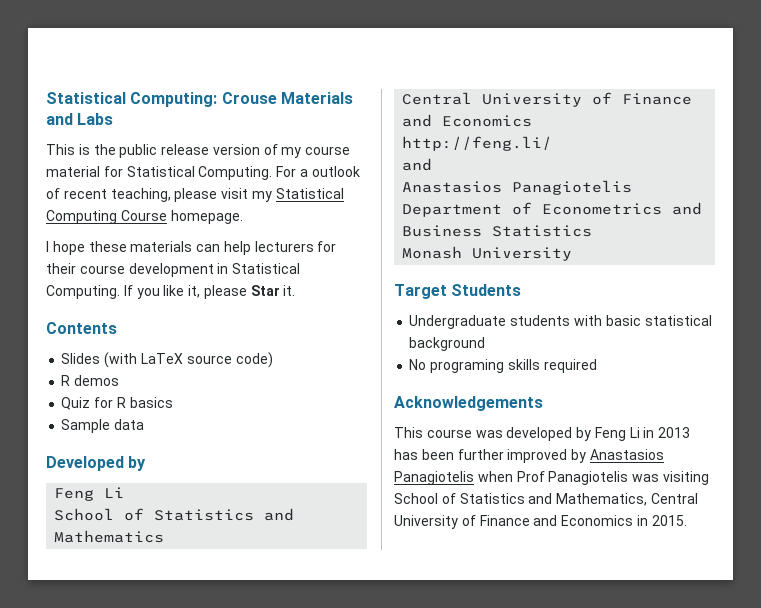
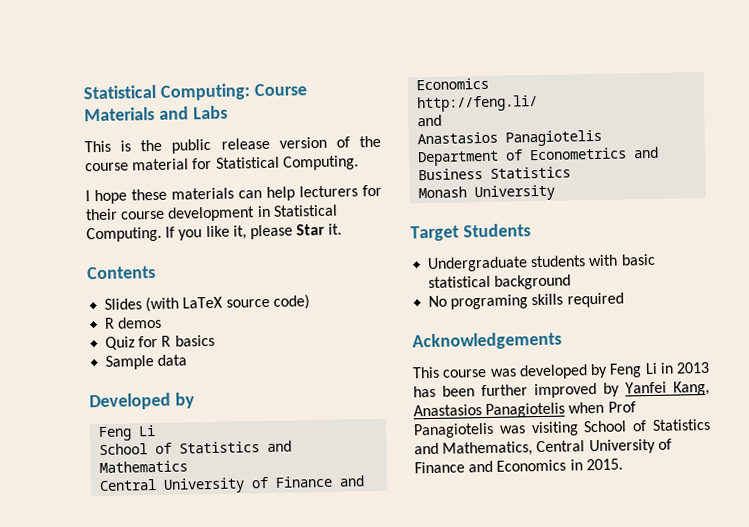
[221,92,277,104] Crouse -> [253,83,307,97] Course
[281,147,302,158] my -> [359,135,381,148] the
[276,166,360,177] [46,188,344,202] [46,210,243,224] For a outlook of recent teaching, please visit my Statistical Computing Course homepage. -> (359, 163) none
(587, 456) none -> [625,380,710,396] Yanfei Kang,

